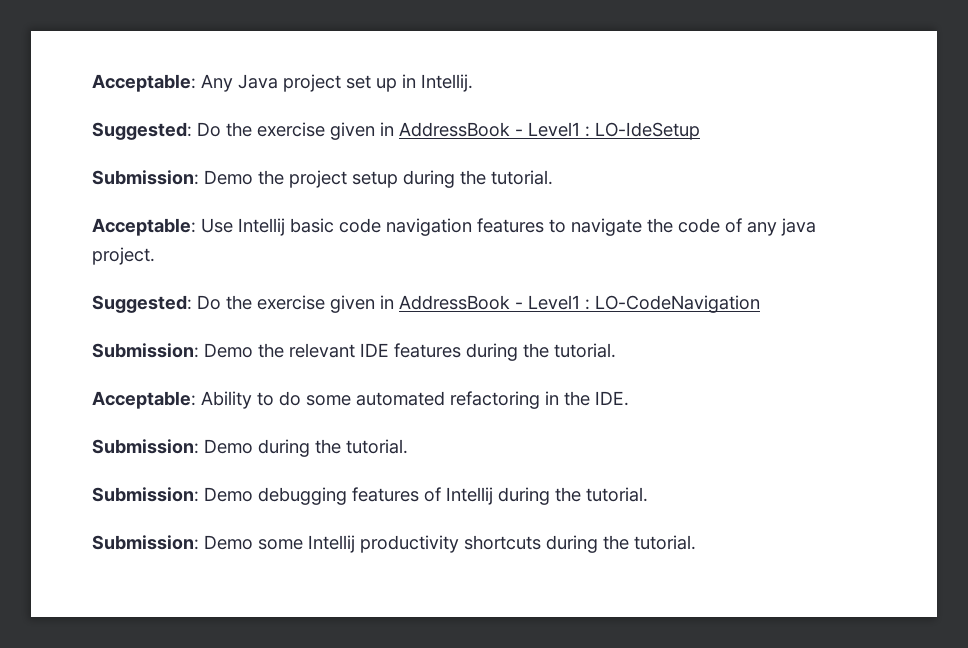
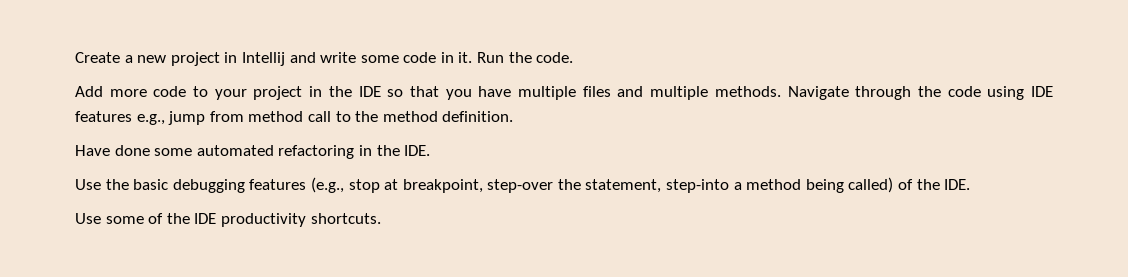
[92,74,473,92] [92,122,700,140] [92,170,553,188] [92,218,816,236] [92,247,155,265] [92,295,760,313] [92,343,616,361] [92,391,301,409] Acceptable: Any Java project set up in Intellij. // Suggested: Do the exercise given in AddressBook - Level1 : LO-IdeSetup // Submission: Demo the project setup during the tutorial. // Acceptable: Use Intellij basic code navigation features to navigate the code of any java project. // Suggested: Do the exercise given in AddressBook - Level1 : LO-CodeNavigation // Submission: Demo the relevant IDE features during the tutorial. // Acceptable: Ability to do -> [75,52,574,66] [75,86,1053,100] [75,111,514,125] [75,145,150,156] Create a new project in Intellij and write some code in it. Run the code. // Add more code to your project in the IDE so that you have multiple files and multiple methods. Navigate through the code using IDE features e.g., jump from method call to the method definition. // Have done
[92,439,408,457] [92,487,648,505] [92,535,696,553] Submission: Demo during the tutorial. // Submission: Demo debugging features of Intellij during the tutorial. // Submission: Demo some Intellij productivity shortcuts during the tutorial. -> [75,177,971,193] [75,213,381,227] Use the basic debugging features (e.g., stop at breakpoint, step-over the statement, step-into a method being called) of the IDE. // Use some of the IDE productivity shortcuts.

